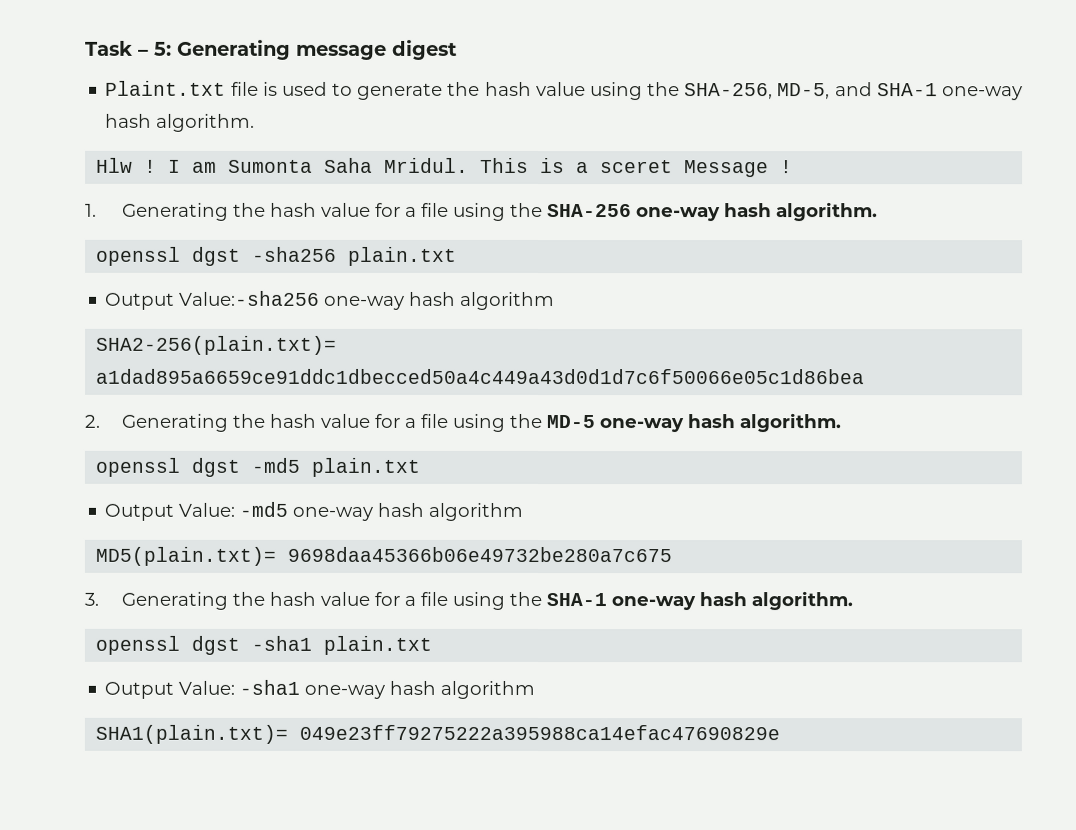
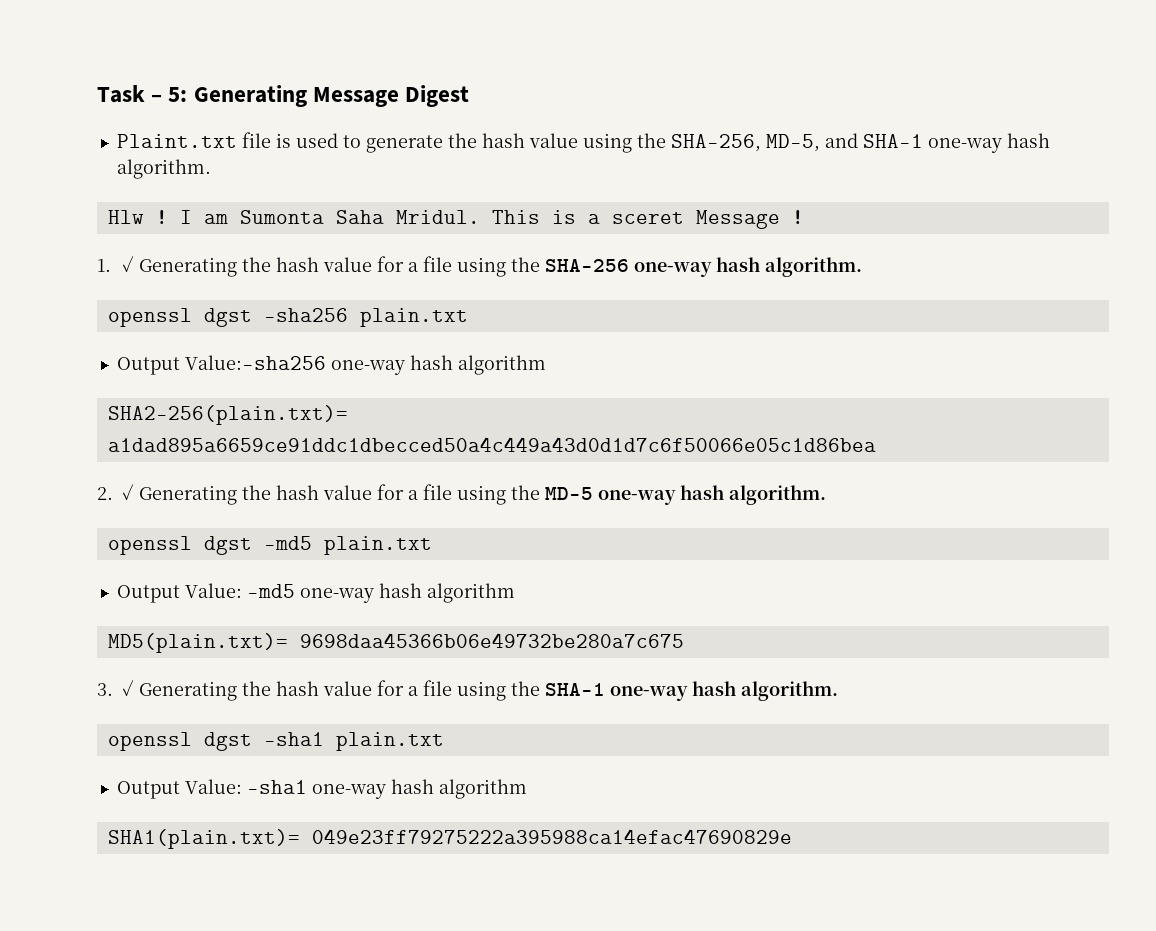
[296,39,458,60] message digest -> [312,85,470,107] Message Digest
(97, 210) none -> [121,256,134,272] ✓
(101, 421) none -> [122,484,134,500] ✓
(99, 599) none -> [122,680,134,696] ✓

